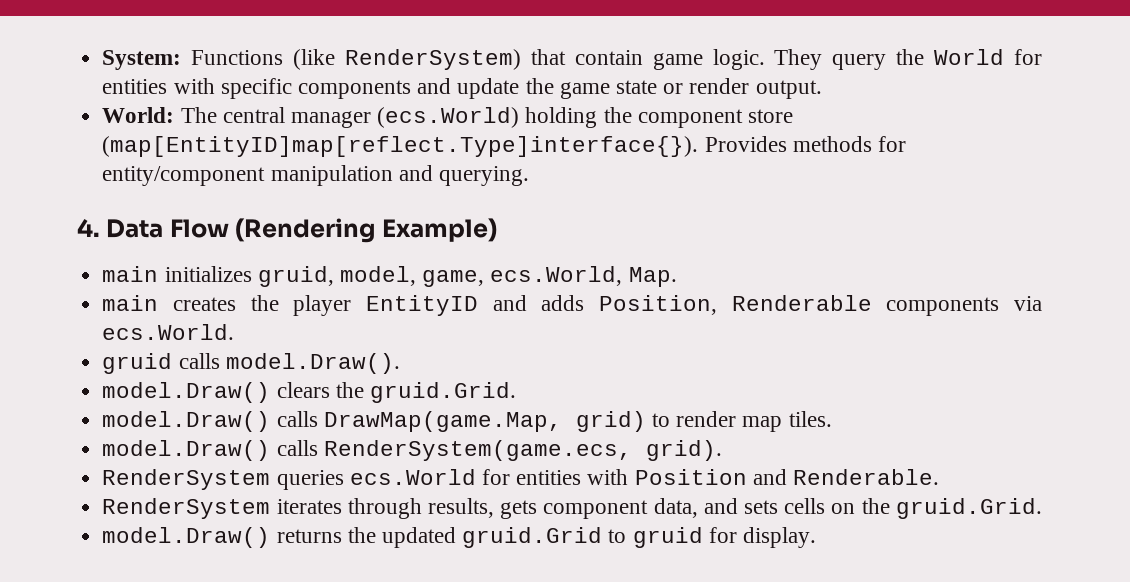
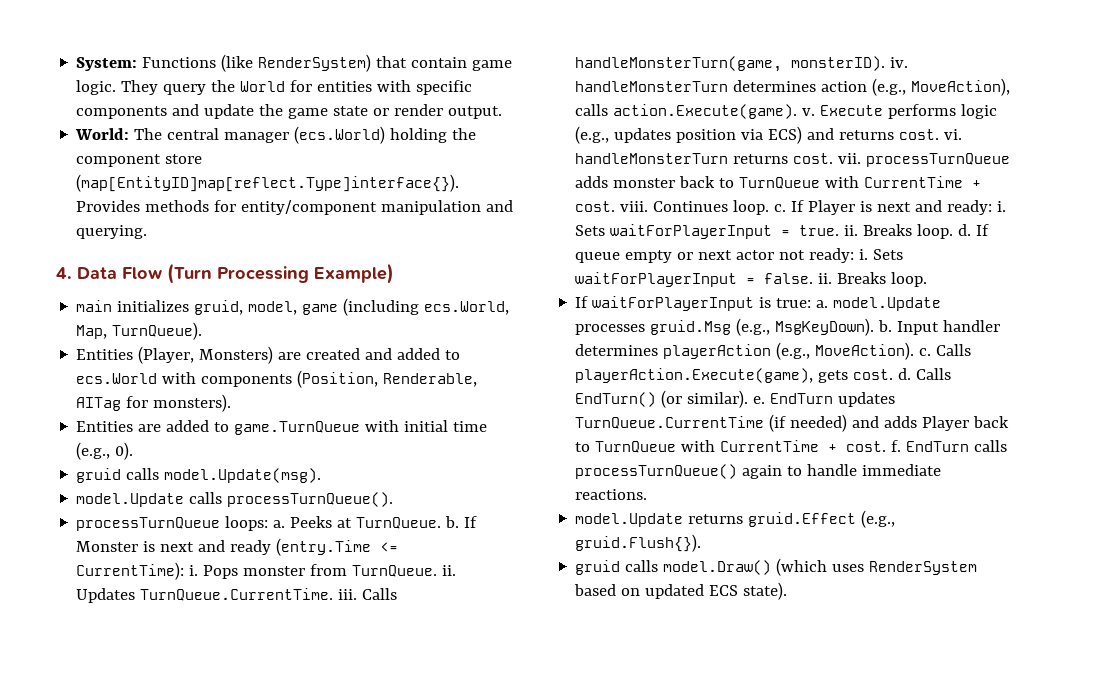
[235,218,376,243] (Rendering -> [167,263,309,284] (Turn Processing
[422,266,677,287] [102,295,1042,316] [102,324,235,340] [102,353,400,374] [102,382,516,403] [102,411,832,432] [102,440,722,461] [102,469,939,490] [102,498,1042,519] [102,527,816,548] game, ecs.World, Map. // main creates the player EntityID and adds Position, Renderable components via ecs.World. // gruid calls model.Draw(). // model.Draw() clears the gruid.Grid. // model.Draw() calls DrawMap(game.Map, grid) to render map tiles. // model.Draw() calls RenderSystem(game.ecs, grid). // RenderSystem queries ecs.World for entities with Position and Renderable. // RenderSystem iterates through results, gets component data, and sets cells on the gruid.Grid. // model.Draw() returns the updated gruid.Grid to gruid for display. -> [302,298,510,316] [76,322,203,340] [76,346,461,364] [76,370,478,388] [76,394,232,412] [76,420,488,435] [76,442,134,460] [76,468,322,483] [76,492,394,507] [76,516,478,531] [76,538,399,556] [76,562,457,580] [76,588,398,603] [575,56,909,72] [575,78,1011,96] [575,104,998,119] [575,126,963,144] [575,153,1011,167] [575,176,982,189] [575,200,1007,215] [575,224,990,239] [575,248,904,263] [575,272,928,287] [575,296,942,311] [575,318,1001,336] [575,342,972,360] [575,368,952,383] [575,390,896,408] [575,414,1010,432] [575,440,1008,453] [575,464,942,479] [575,489,648,500] [575,510,896,528] [575,534,702,552] [575,558,978,576] [574,582,788,600] game (including ecs.World, Map, TurnQueue). // Entities (Player, Monsters) are created and added to ecs.World with components (Position, Renderable, AITag for monsters). // Entities are added to game.TurnQueue with initial time (e.g., 0). // gruid calls model.Update(msg). // model.Update calls processTurnQueue(). // processTurnQueue loops: a. Peeks at TurnQueue. b. If Monster is next and ready (entry.Time <= CurrentTime): i. Pops monster from TurnQueue. ii. Updates TurnQueue.CurrentTime. iii. Calls handleMonsterTurn(game, monsterID). iv. handleMonsterTurn determines action (e.g., MoveAction), calls action.Execute(game). v. Execute performs logic (e.g., updates position via ECS) and returns cost. vi. handleMonsterTurn returns cost. vii. processTurnQueue adds monster back to TurnQueue with CurrentTime + cost. viii. Continues loop. c. If Player is next and ready: i. Sets waitForPlayerInput = true. ii. Breaks loop. d. If queue empty or next actor not ready: i. Sets waitForPlayerInput = false. ii. Breaks loop. // If waitForPlayerInput is true: a. model.Update processes gruid.Msg (e.g., MsgKeyDown). b. Input handler determines playerAction (e.g., MoveAction). c. Calls playerAction.Execute(game), gets cost. d. Calls EndTurn() (or similar). e. EndTurn updates TurnQueue.CurrentTime (if needed) and adds Player back to TurnQueue with CurrentTime + cost. f. EndTurn calls processTurnQueue() again to handle immediate reactions. // model.Update returns gruid.Effect (e.g., gruid.Flush{}). // gruid calls model.Draw() (which uses RenderSystem based on updated ECS state).

